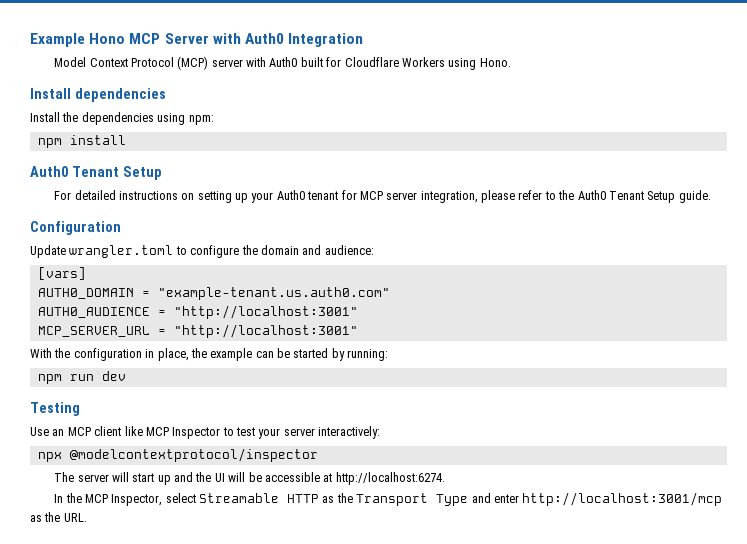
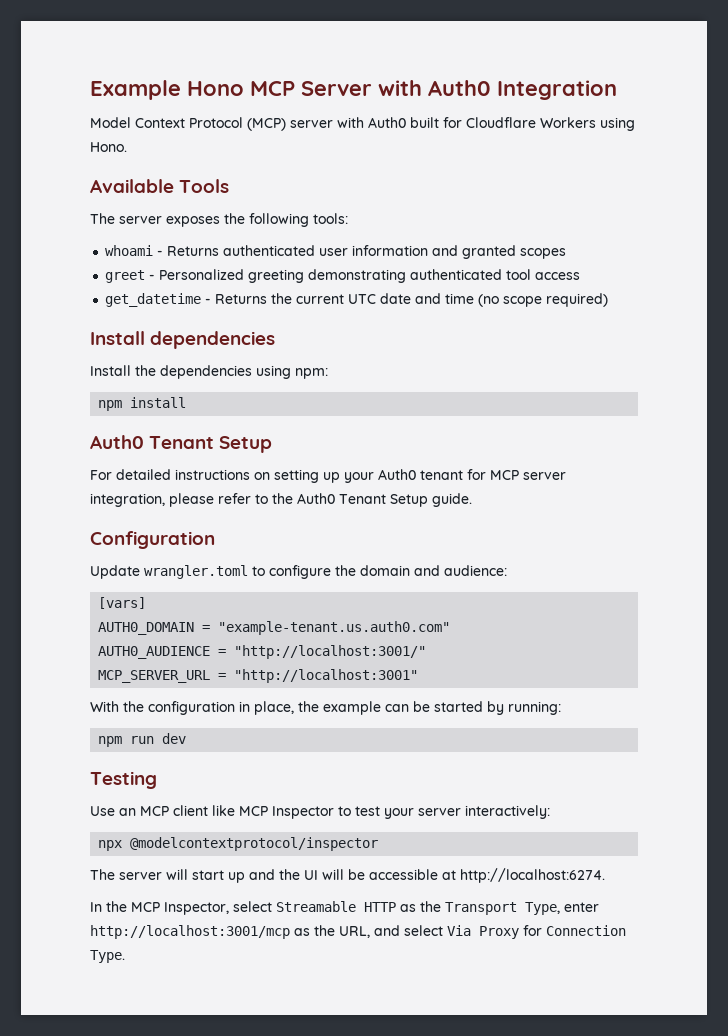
(511, 62) none -> [90,179,230,193] [90,213,348,227] [105,245,567,259] [105,269,581,283] [105,293,609,307] // Available Tools // The server exposes the following tools: // whoami - Returns authenticated user information and granted scopes // greet - Personalized greeting demonstrating authenticated tool access // get_datetime - Returns the current UTC date and time (no scope required)
[173,305,358,319] "http://localhost:3001" -> [234,645,427,659] "http://localhost:3001/"
[436,493,491,506] Type and -> [525,902,560,915] Type,
[63,513,87,522] URL. -> [339,925,626,939] [90,950,125,963] URL, and select Via Proxy for Connection Type.

